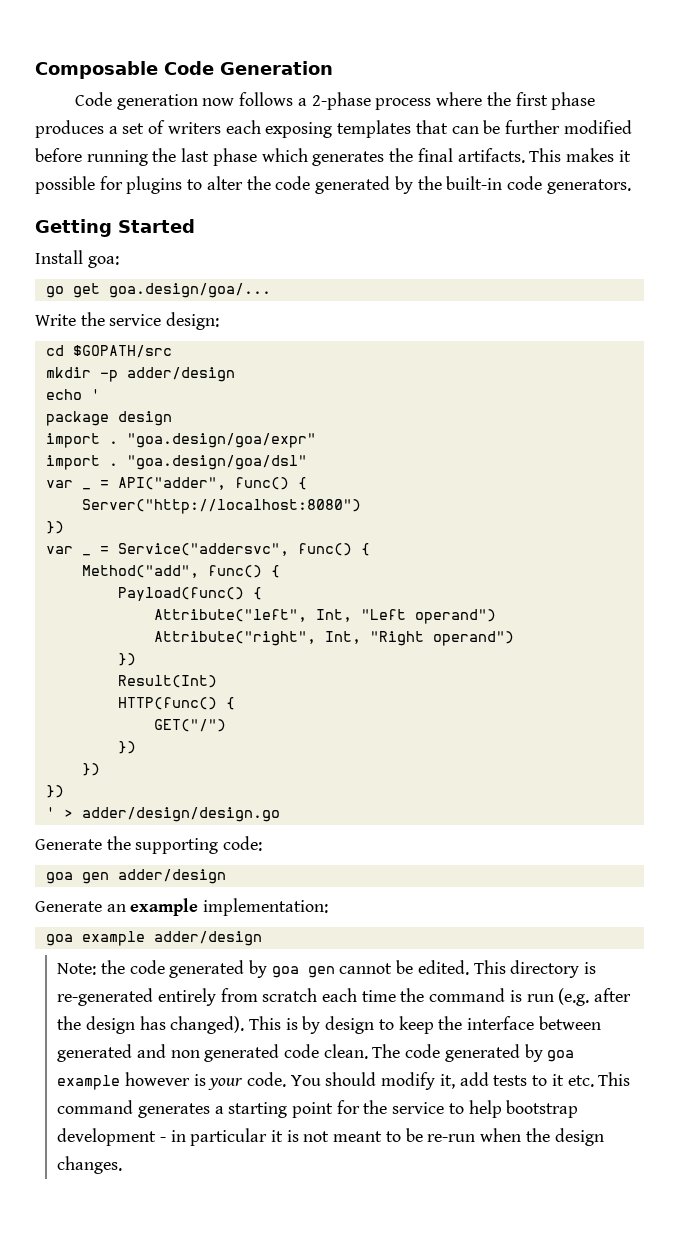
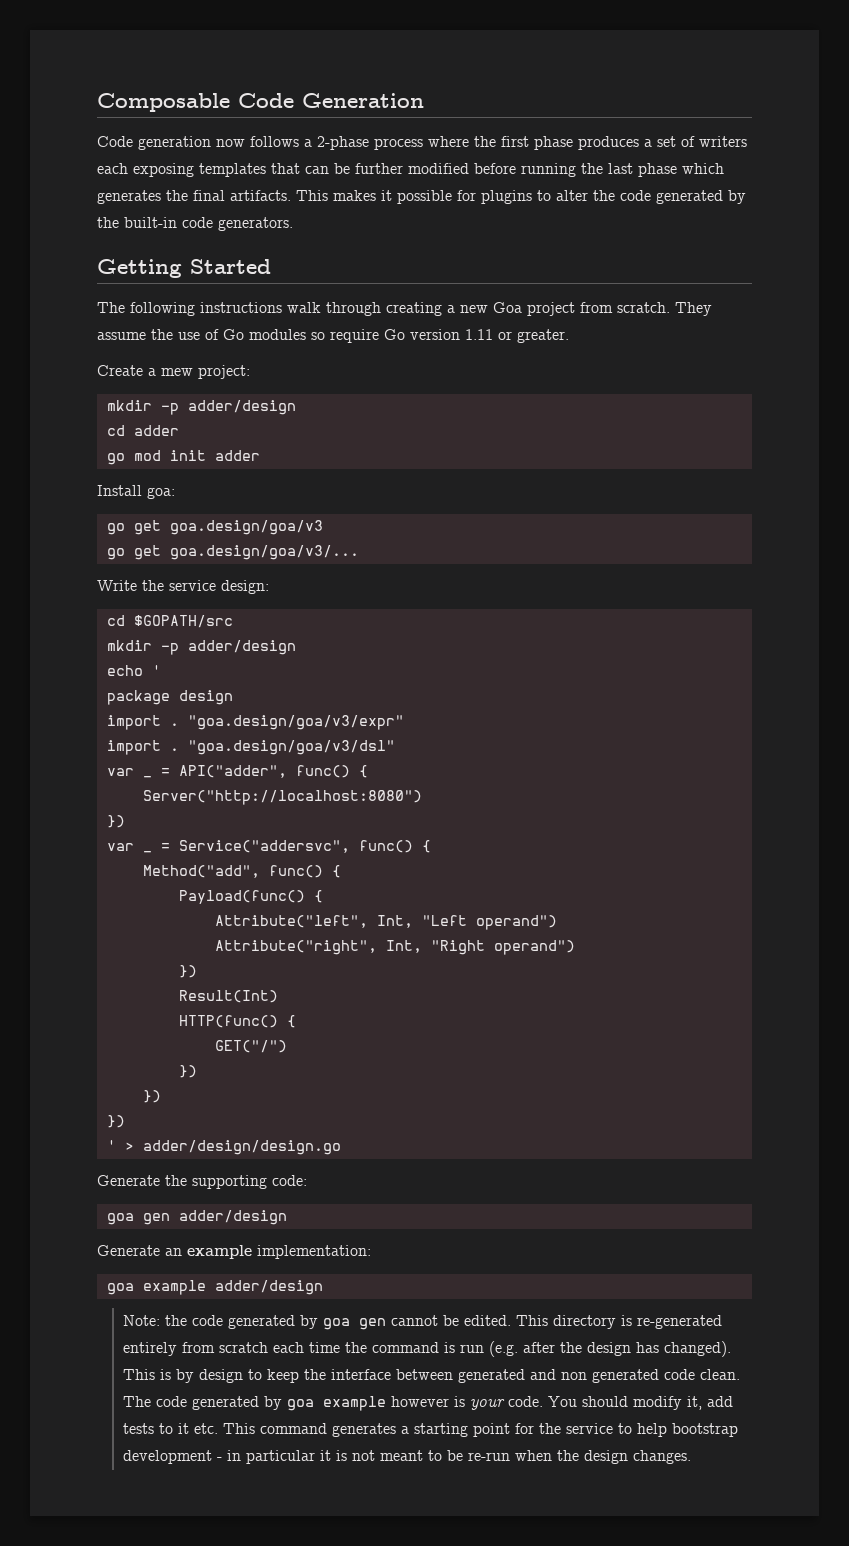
(195, 226) none -> [97,302,712,316] [97,329,569,343] [97,365,250,379] [106,400,296,415] [106,425,179,436] [106,450,260,465] // The following instructions walk through creating a new Goa project from scratch. They assume the use of Go modules so require Go version 1.11 or greater. // Create a mew project: // mkdir -p adder/design // cd adder // go mod init adder
[108,283,271,298] goa.design/goa/... -> [169,520,323,535] [106,545,359,560] goa.design/goa/v3 // go get goa.design/goa/v3/...
[126,433,316,448] [45,455,307,470] "goa.design/goa/expr" // import . "goa.design/goa/dsl" -> [187,715,404,730] [106,740,395,755] "goa.design/goa/v3/expr" // import . "goa.design/goa/v3/dsl"

